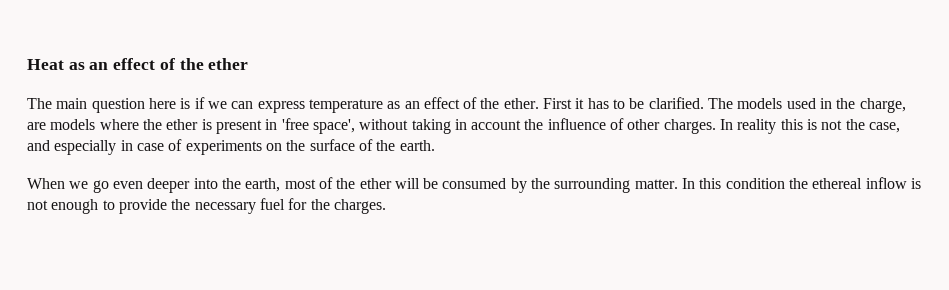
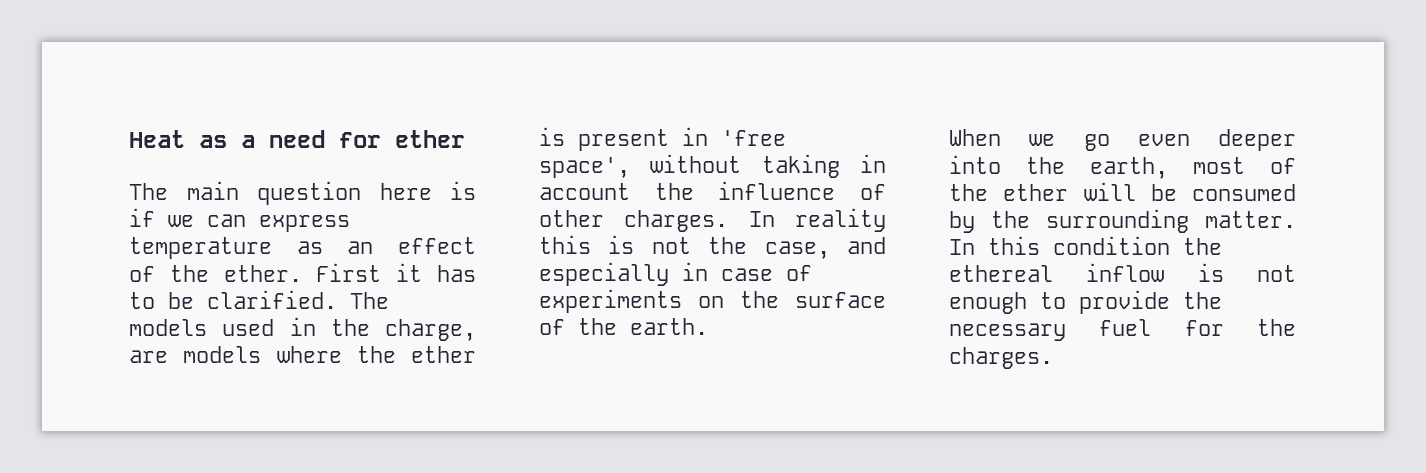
[89,58,204,70] an effect of the -> [241,130,381,148] a need for

